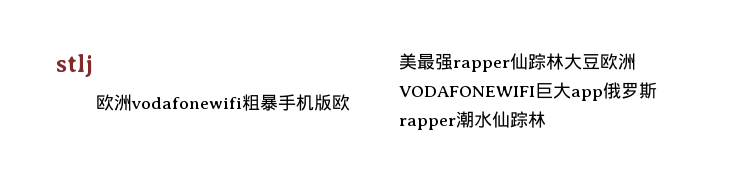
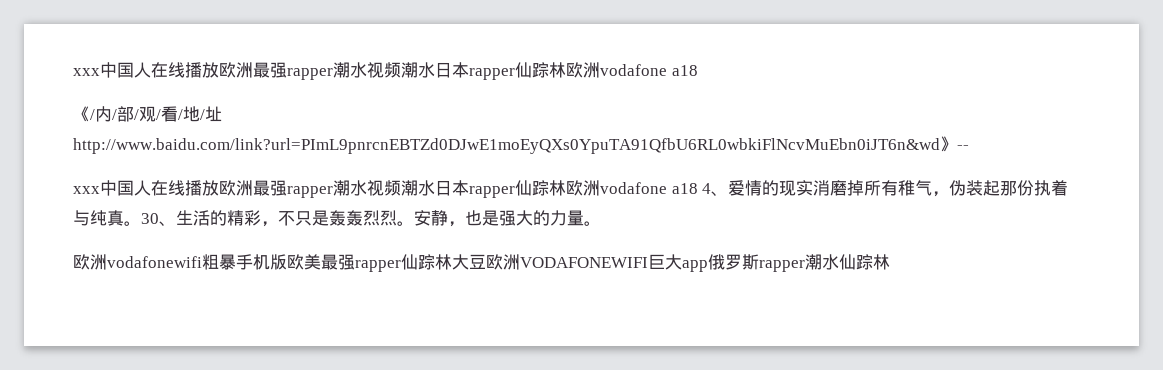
[56,54,93,77] stlj -> [73,62,698,80] [73,106,222,122] [73,136,969,154] [73,180,1069,198] [73,210,601,227] ххх中国人在线播放欧洲最强rapper潮水视频潮水日本rapper仙踪林欧洲vodafone a18 // 《/内/部/观/看/地/址http://www.baidu.com/link?url=PImL9pnrcnEBTZd0DJwE1moEyQXs0YpuTA91QfbU6RL0wbkiFlNcvMuEbn0iJT6n&wd》-- // ххх中国人在线播放欧洲最强rapper潮水视频潮水日本rapper仙踪林欧洲vodafone a18 4、爱情的现实消磨掉所有稚气，伪装起那份执着与纯真。30、生活的精彩，不只是轰轰烈烈。安静，也是强大的力量。

